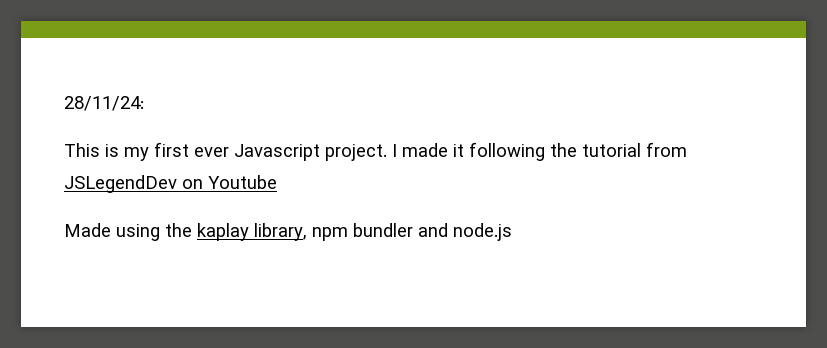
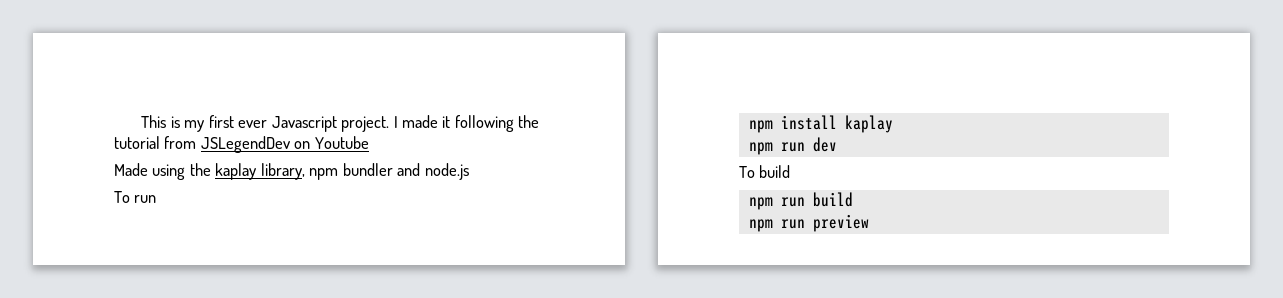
[64,96,144,111] 28/11/24: // -> (141, 121) none
(512, 232) none -> [114,191,157,203] [748,115,893,133] [748,137,837,155] [739,165,791,178] [748,192,853,210] [748,214,869,232] // To run // npm install kaplay // npm run dev // To build // npm run build // npm run preview

